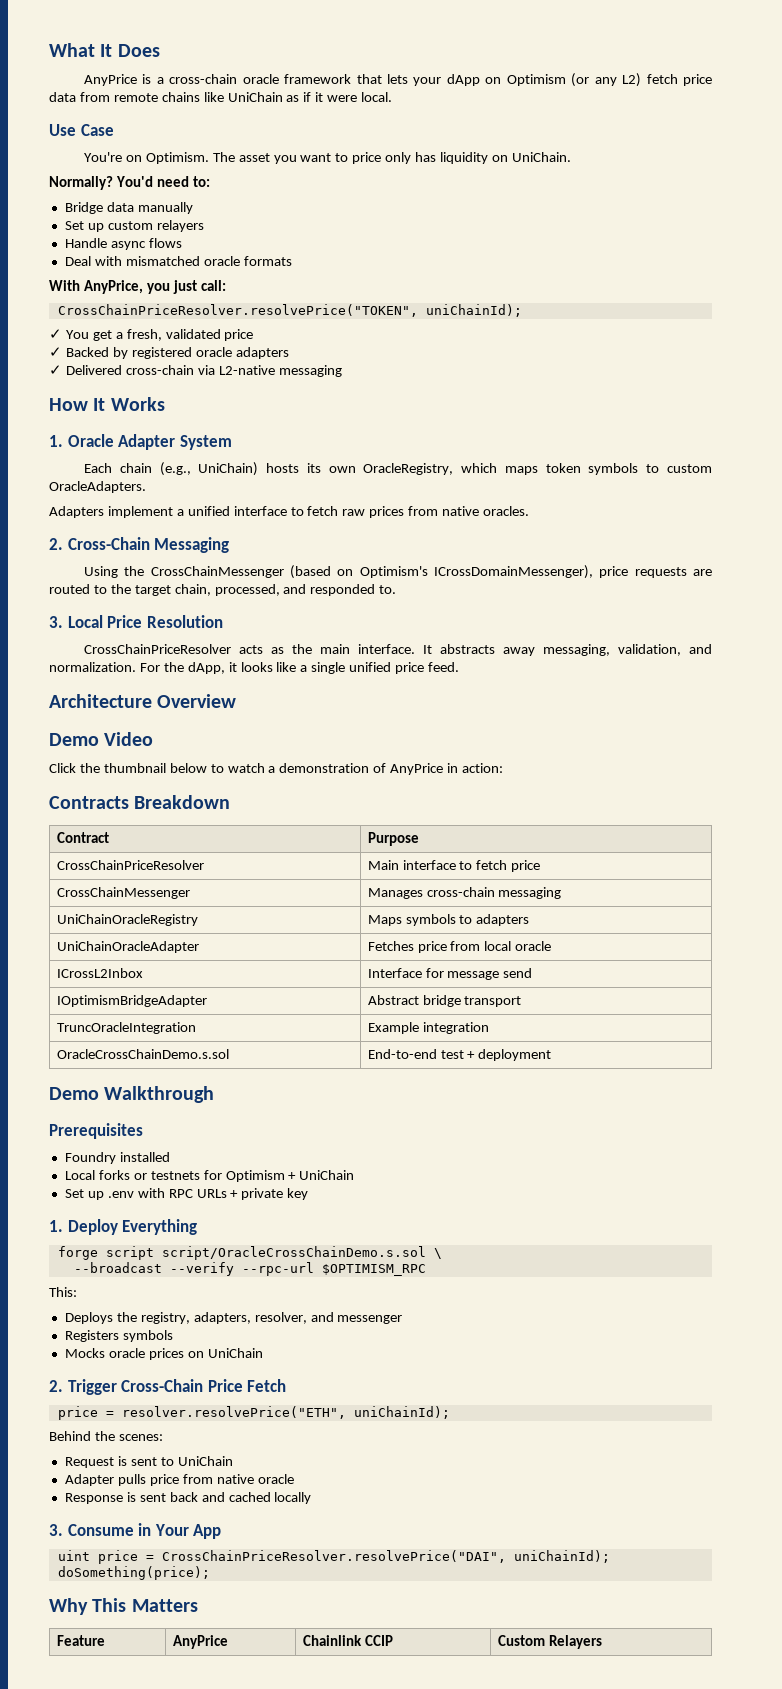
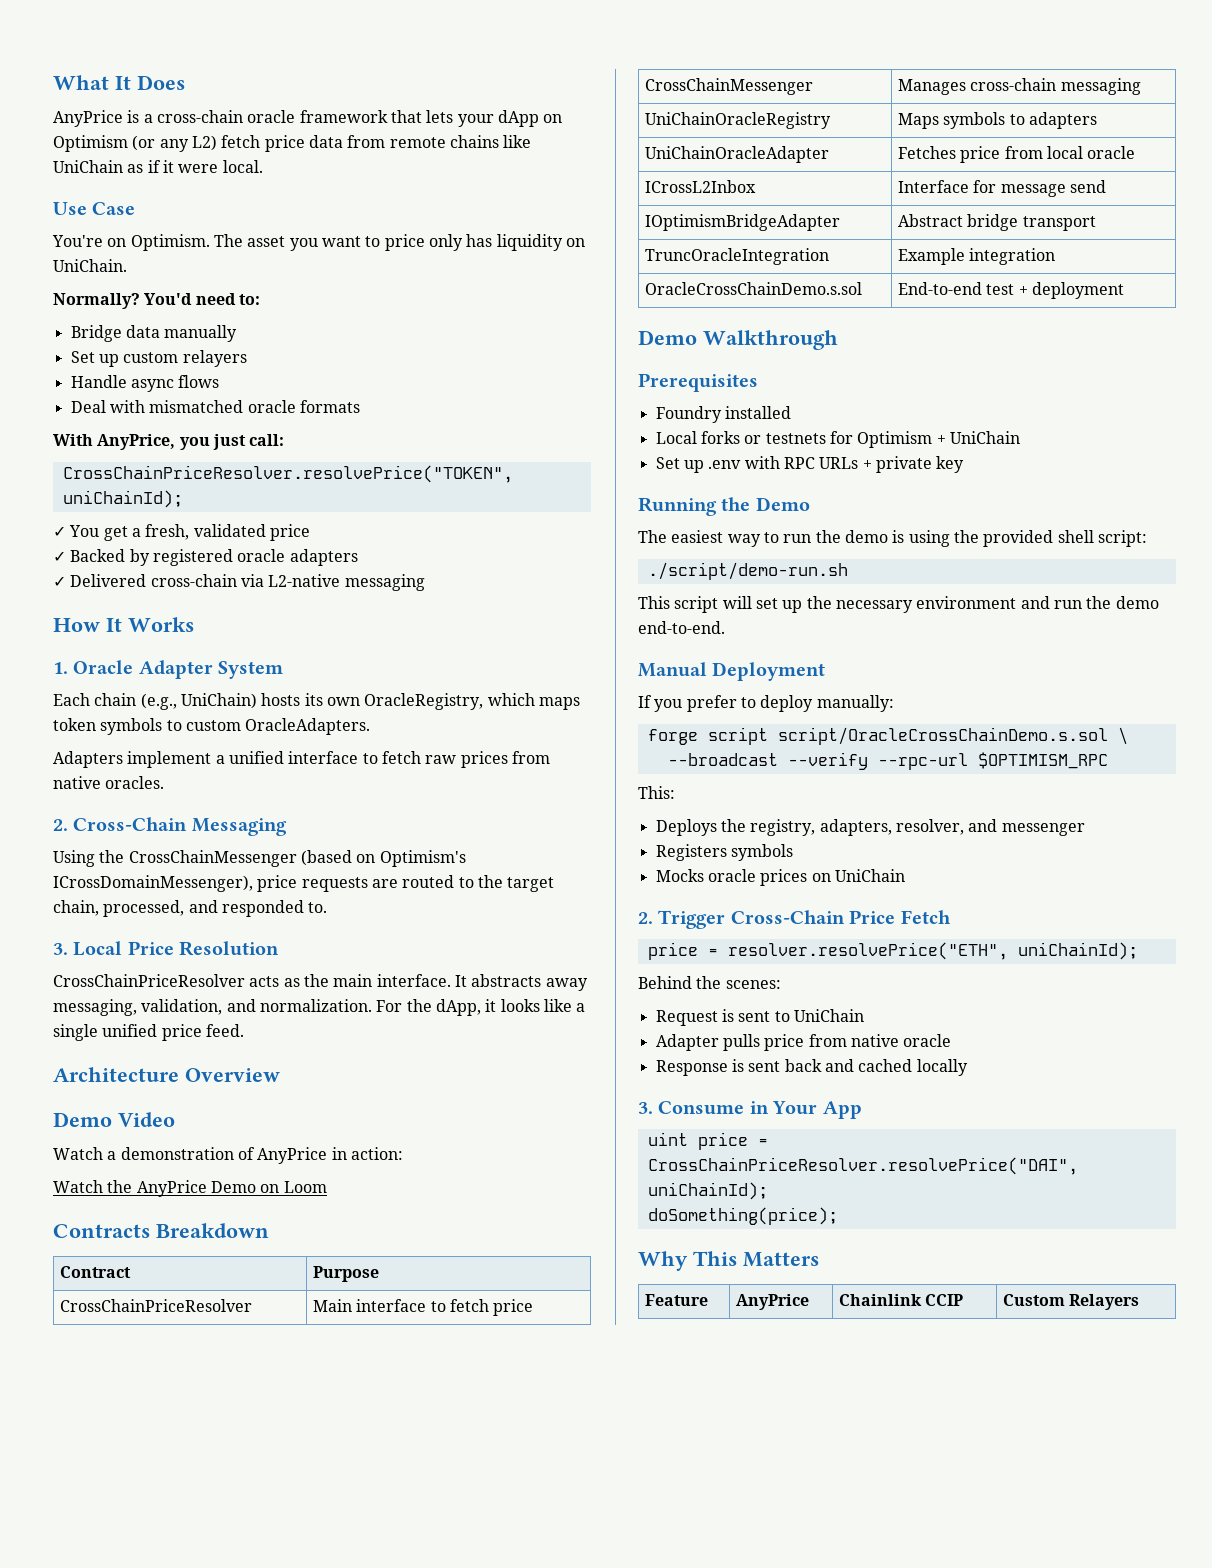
[49,763,265,773] Click the thumbnail below to watch -> [53,1147,103,1160] Watch
(504, 768) none -> [53,1180,327,1197] // Watch the AnyPrice Demo on Loom
[49,1219,198,1235] 1. Deploy Everything -> [638,497,810,516] [638,530,1147,547] [647,562,848,580] [638,596,1159,613] [638,621,725,634] [638,662,826,681] [638,695,894,712] Running the Demo // The easiest way to run the demo is using the provided shell script: // ./script/demo-run.sh // This script will set up the necessary environment and run the demo end-to-end. // Manual Deployment // If you prefer to deploy manually:

